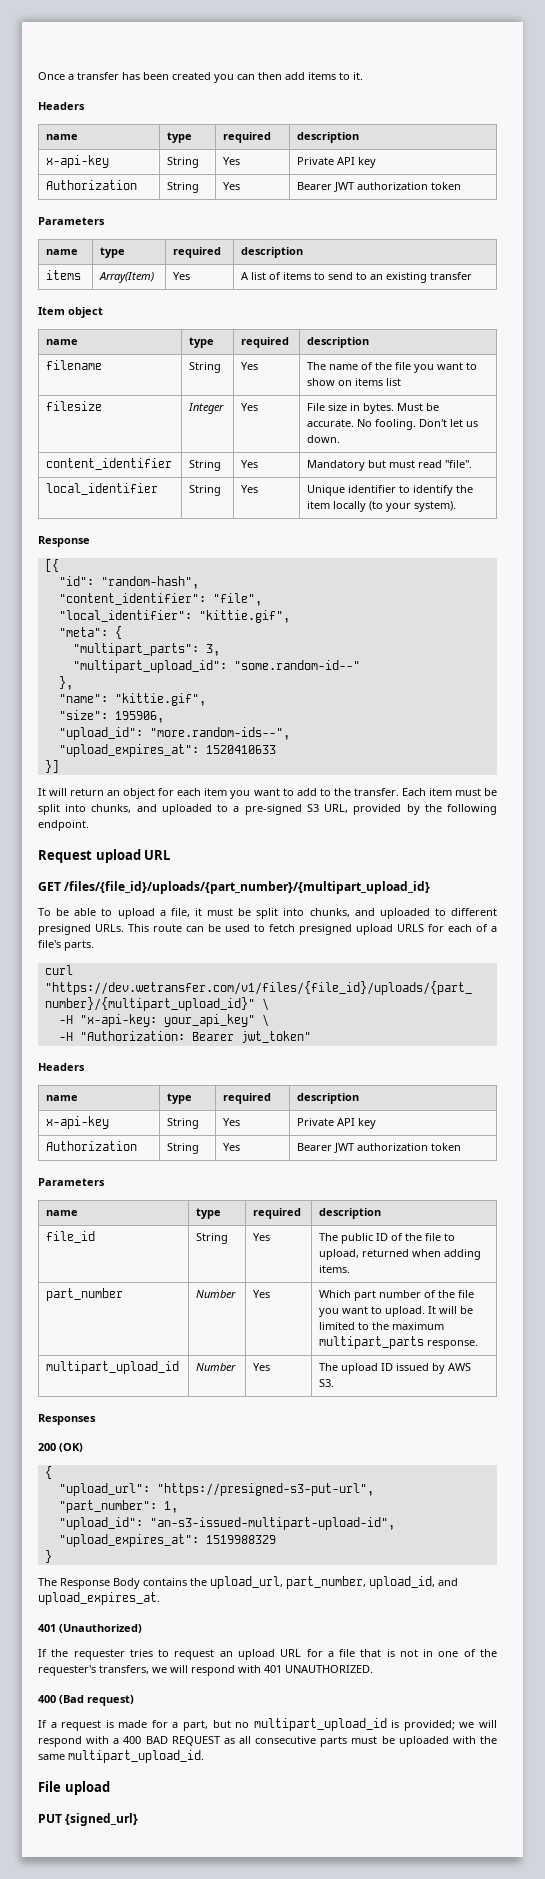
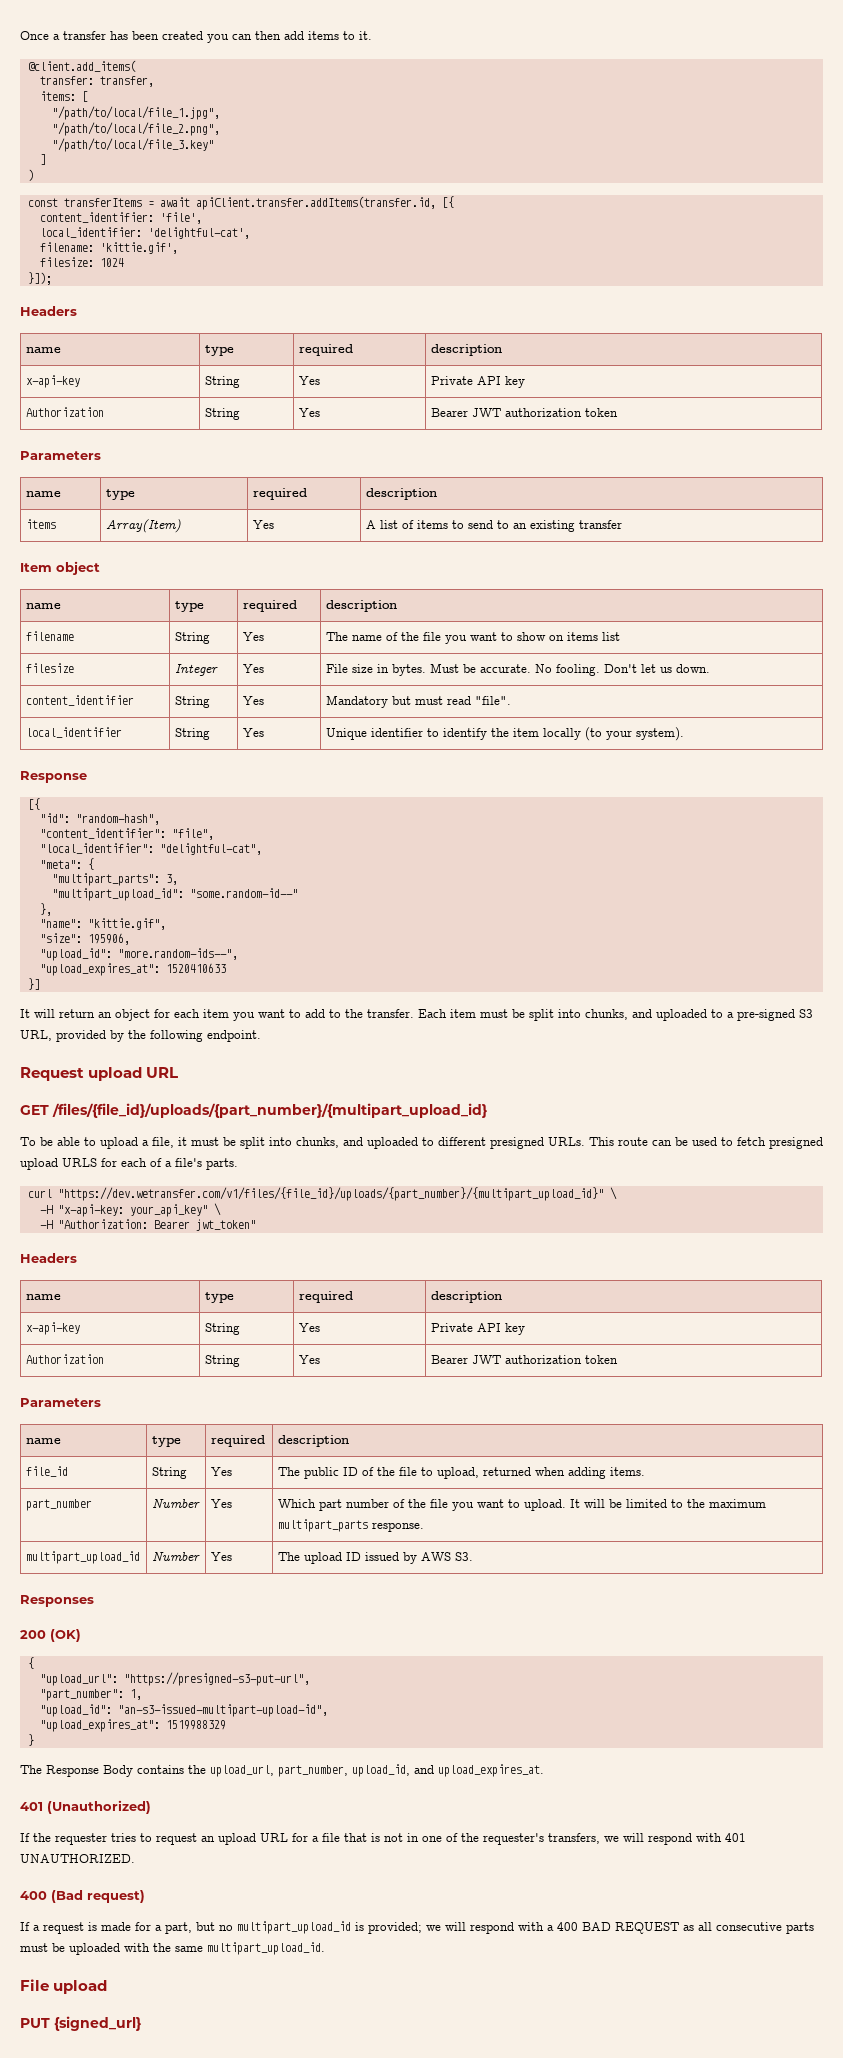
(363, 76) none -> [27,60,136,72] [39,76,154,87] [39,91,88,102] [51,106,220,120] [51,122,220,136] [51,138,214,152] [39,154,46,165] [27,169,34,181] [27,196,454,210] [39,212,202,224] [39,227,250,239] [39,242,178,254] [39,257,124,267] [27,272,52,285] // @client.add_items( // transfer: transfer, // items: [ // "/path/to/local/file_1.jpg", // "/path/to/local/file_2.png", // "/path/to/local/file_3.key" // ] // ) // const transferItems = await apiClient.transfer.addItems(transfer.id, [{ // content_identifier: 'file', // local_identifier: 'delightful-cat', // filename: 'kittie.gif', // filesize: 1024 // }]);
[198,610,290,623] "kittie.gif", -> [159,843,262,855] "delightful-cat",

